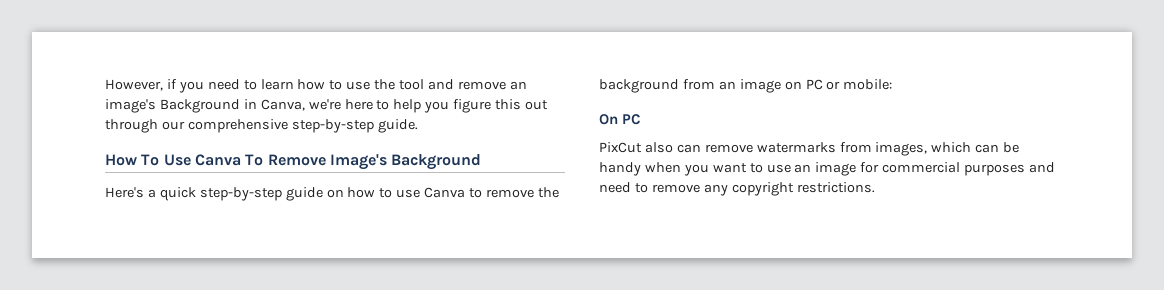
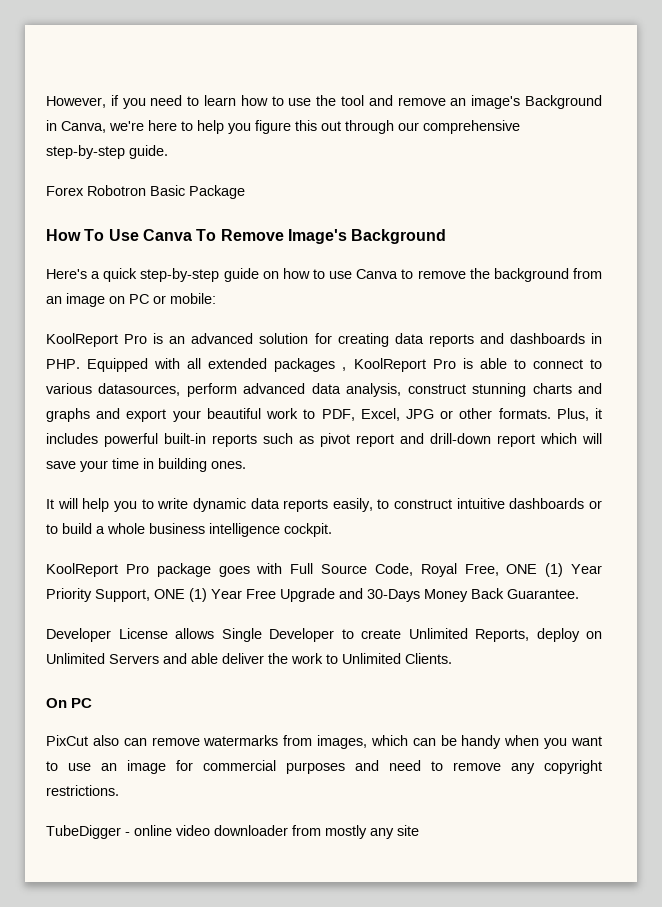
(418, 126) none -> [46,185,245,199] // Forex Robotron Basic Package
(893, 84) none -> [46,333,602,347] [46,358,603,372] [46,383,603,397] [46,408,602,422] [46,433,602,447] [46,458,246,472] [46,498,602,512] [46,523,332,537] [46,563,602,577] [46,588,579,602] [46,628,602,642] [46,653,452,664] // KoolReport Pro is an advanced solution for creating data reports and dashboards in PHP. Equipped with all extended packages , KoolReport Pro is able to connect to various datasources, perform advanced data analysis, construct stunning charts and graphs and export your beautiful work to PDF, Excel, JPG or other formats. Plus, it includes powerful built-in reports such as pivot report and drill-down report which will save your time in building ones. // It will help you to write dynamic data reports easily, to construct intuitive dashboards or to build a whole business intelligence cockpit. // KoolReport Pro package goes with Full Source Code, Royal Free, ONE (1) Year Priority Support, ONE (1) Year Free Upgrade and 30-Days Money Back Guarantee. // Developer License allows Single Developer to create Unlimited Reports, deploy on Unlimited Servers and able deliver the work to Unlimited Clients.
(875, 187) none -> [46,825,419,839] // TubeDigger - online video downloader from mostly any site

